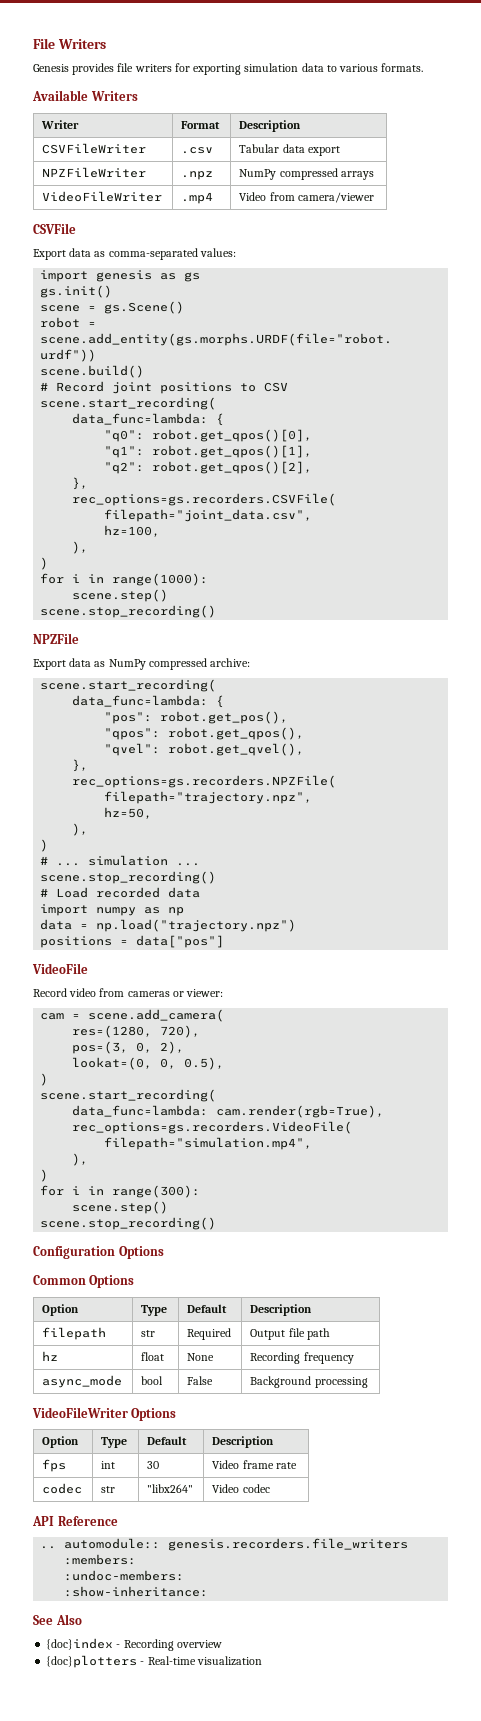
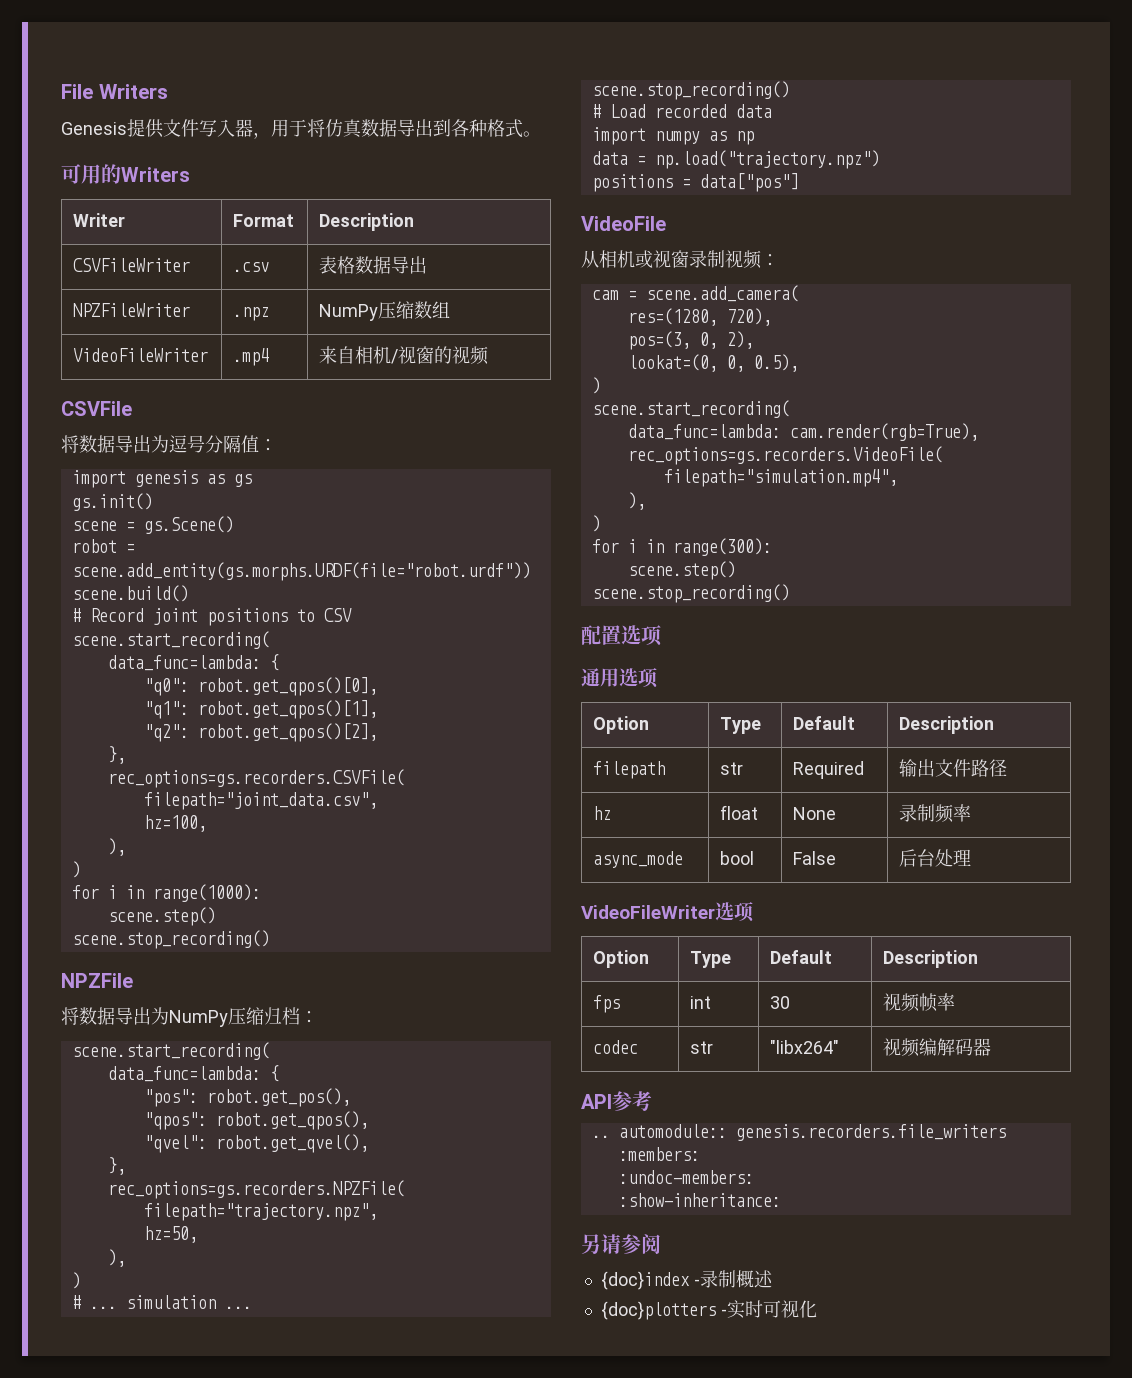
[72,63,424,75] [32,90,88,101] provides file writers for exporting simulation data to various formats. // Available -> [127,119,541,139] [61,164,121,184] 提供文件写入器，用于将仿真数据导出到各种格式。 // 可用的
[239,144,340,156] Tabular data export -> [319,256,428,274] 表格数据导出
[279,168,374,180] compressed arrays -> [378,301,451,319] 压缩数组
[239,192,374,203] [33,223,76,234] [33,248,236,260] Video from camera/viewer // CSVFile // Export data as comma-separated values: -> [319,346,490,365] [61,401,132,416] [61,435,277,453] 来自相机/视窗的视频 // CSVFile // 将数据导出为逗号分隔值：
[33,658,251,670] Export data as NumPy compressed archive: -> [61,1007,318,1027] 将数据导出为NumPy压缩归档：
[33,988,224,997] Record video from cameras or viewer: -> [581,250,779,269] 从相机或视窗录制视频：
[33,1246,164,1259] [33,1275,135,1288] Configuration Options // Common Options -> [581,625,662,646] [581,668,658,688] 配置选项 // 通用选项
[250,1328,330,1340] Output file path -> [899,759,1008,777] 输出文件路径
[250,1352,354,1364] Recording frequency -> [899,804,972,823] 录制频率
[250,1376,368,1388] [32,1407,177,1421] Background processing // VideoFileWriter Options -> [899,849,972,867] [581,902,754,922] 后台处理 // VideoFileWriter选项
[212,1460,297,1469] Video frame rate -> [883,993,956,1012] 视频帧率
[212,1484,270,1493] Video codec -> [883,1038,992,1057] 视频编解码器
[57,1516,118,1526] Reference -> [612,1091,652,1111] 参考
[33,1614,82,1625] See Also -> [581,1234,661,1254] 另请参阅
[123,1639,222,1651] Recording overview -> [699,1270,773,1288] 录制概述
[147,1656,262,1666] Real-time visualization -> [726,1300,817,1319] 实时可视化

